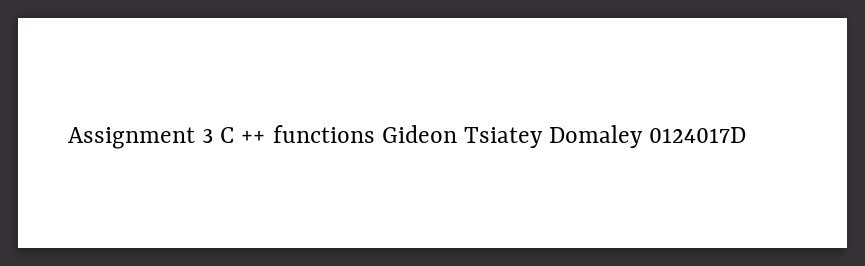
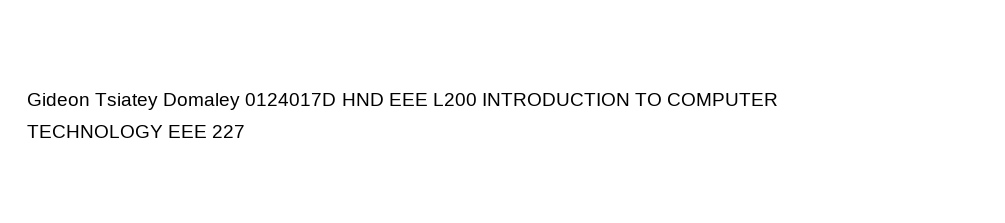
[68,125,747,149] Assignment 3 C ++ functions Gideon Tsiatey Domaley 0124017D -> [27,93,779,110] [27,125,246,138] Gideon Tsiatey Domaley 0124017D HND EEE L200 INTRODUCTION TO COMPUTER TECHNOLOGY EEE 227

